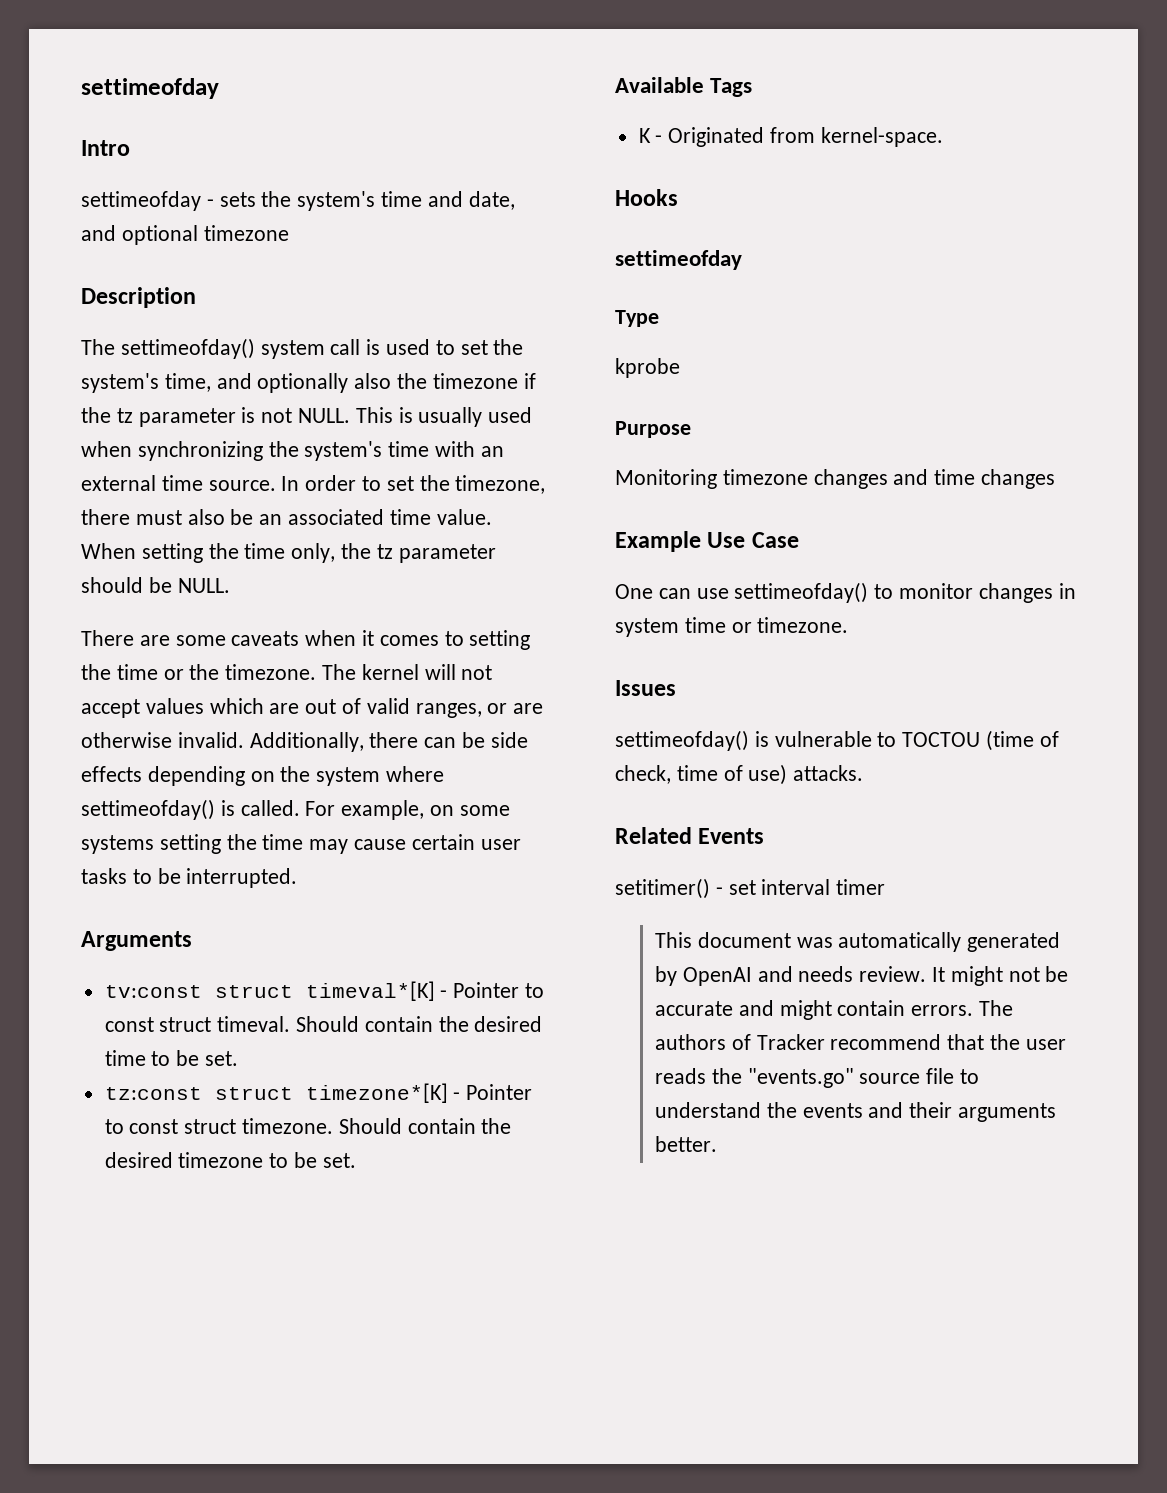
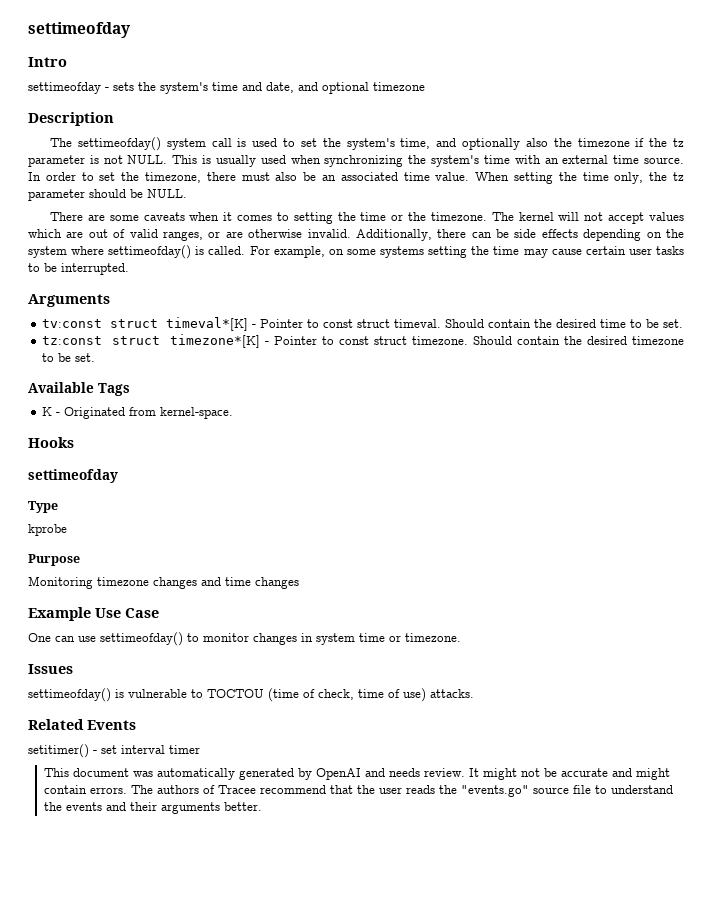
[756,1034,825,1050] Tracker -> [217,785,256,794] Tracee

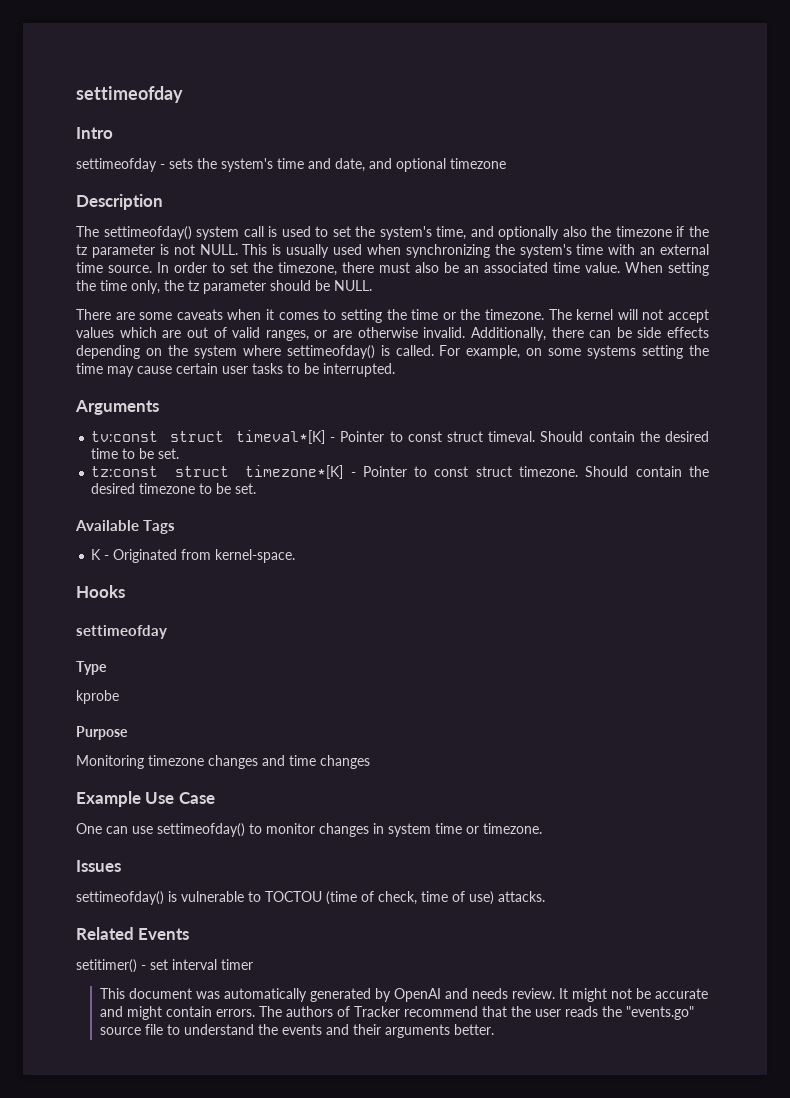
[217,785,256,794] Tracee -> [353,1006,400,1017] Tracker

